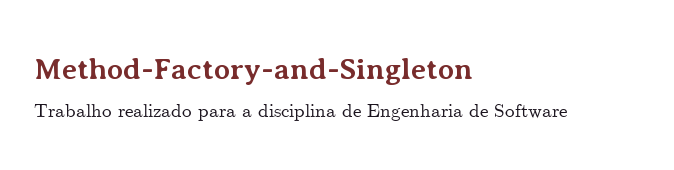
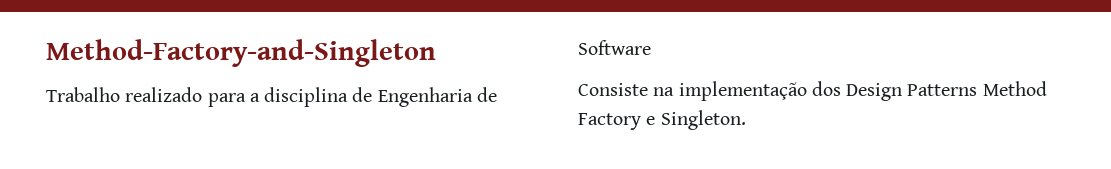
(567, 111) none -> [578,81,1047,101] [578,110,746,130] // Consiste na implementação dos Design Patterns Method Factory e Singleton.

